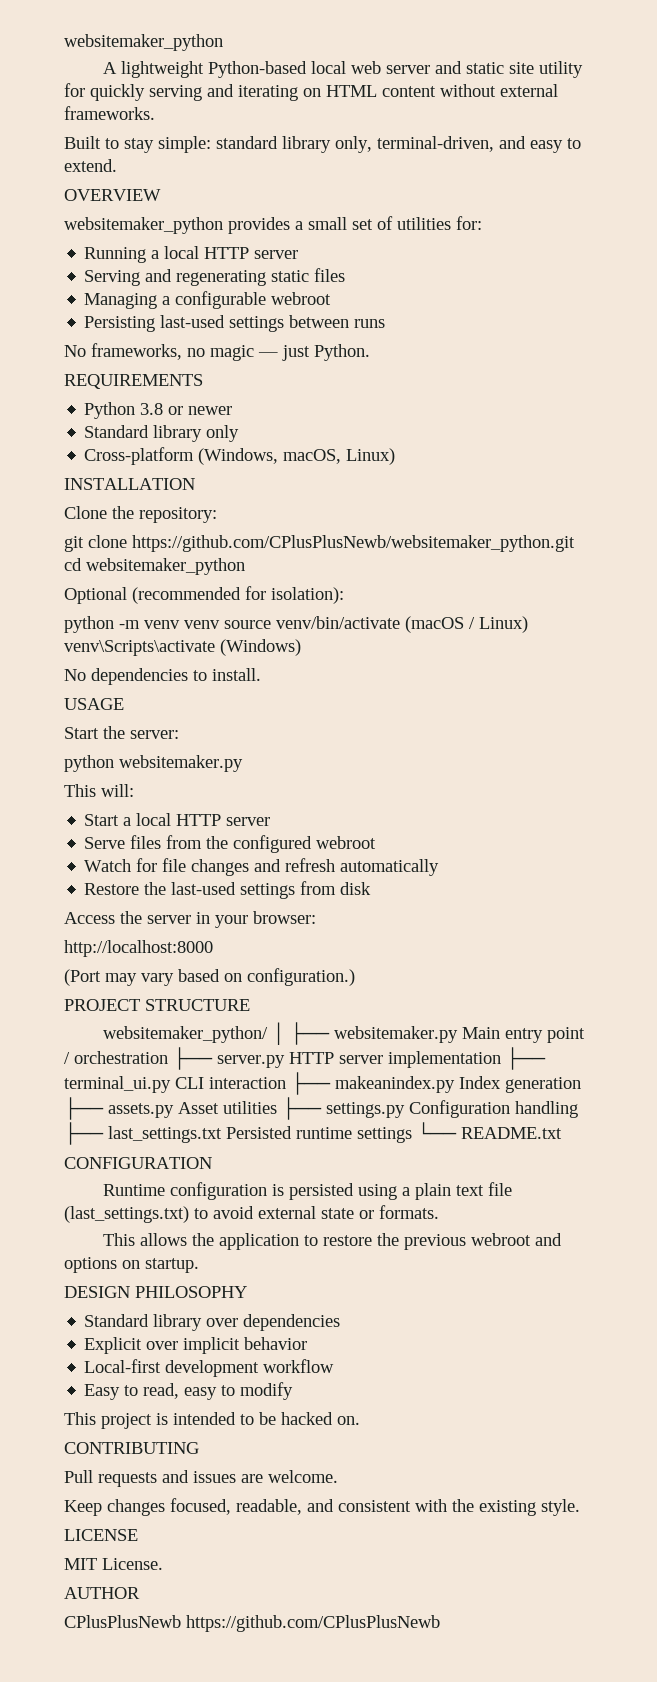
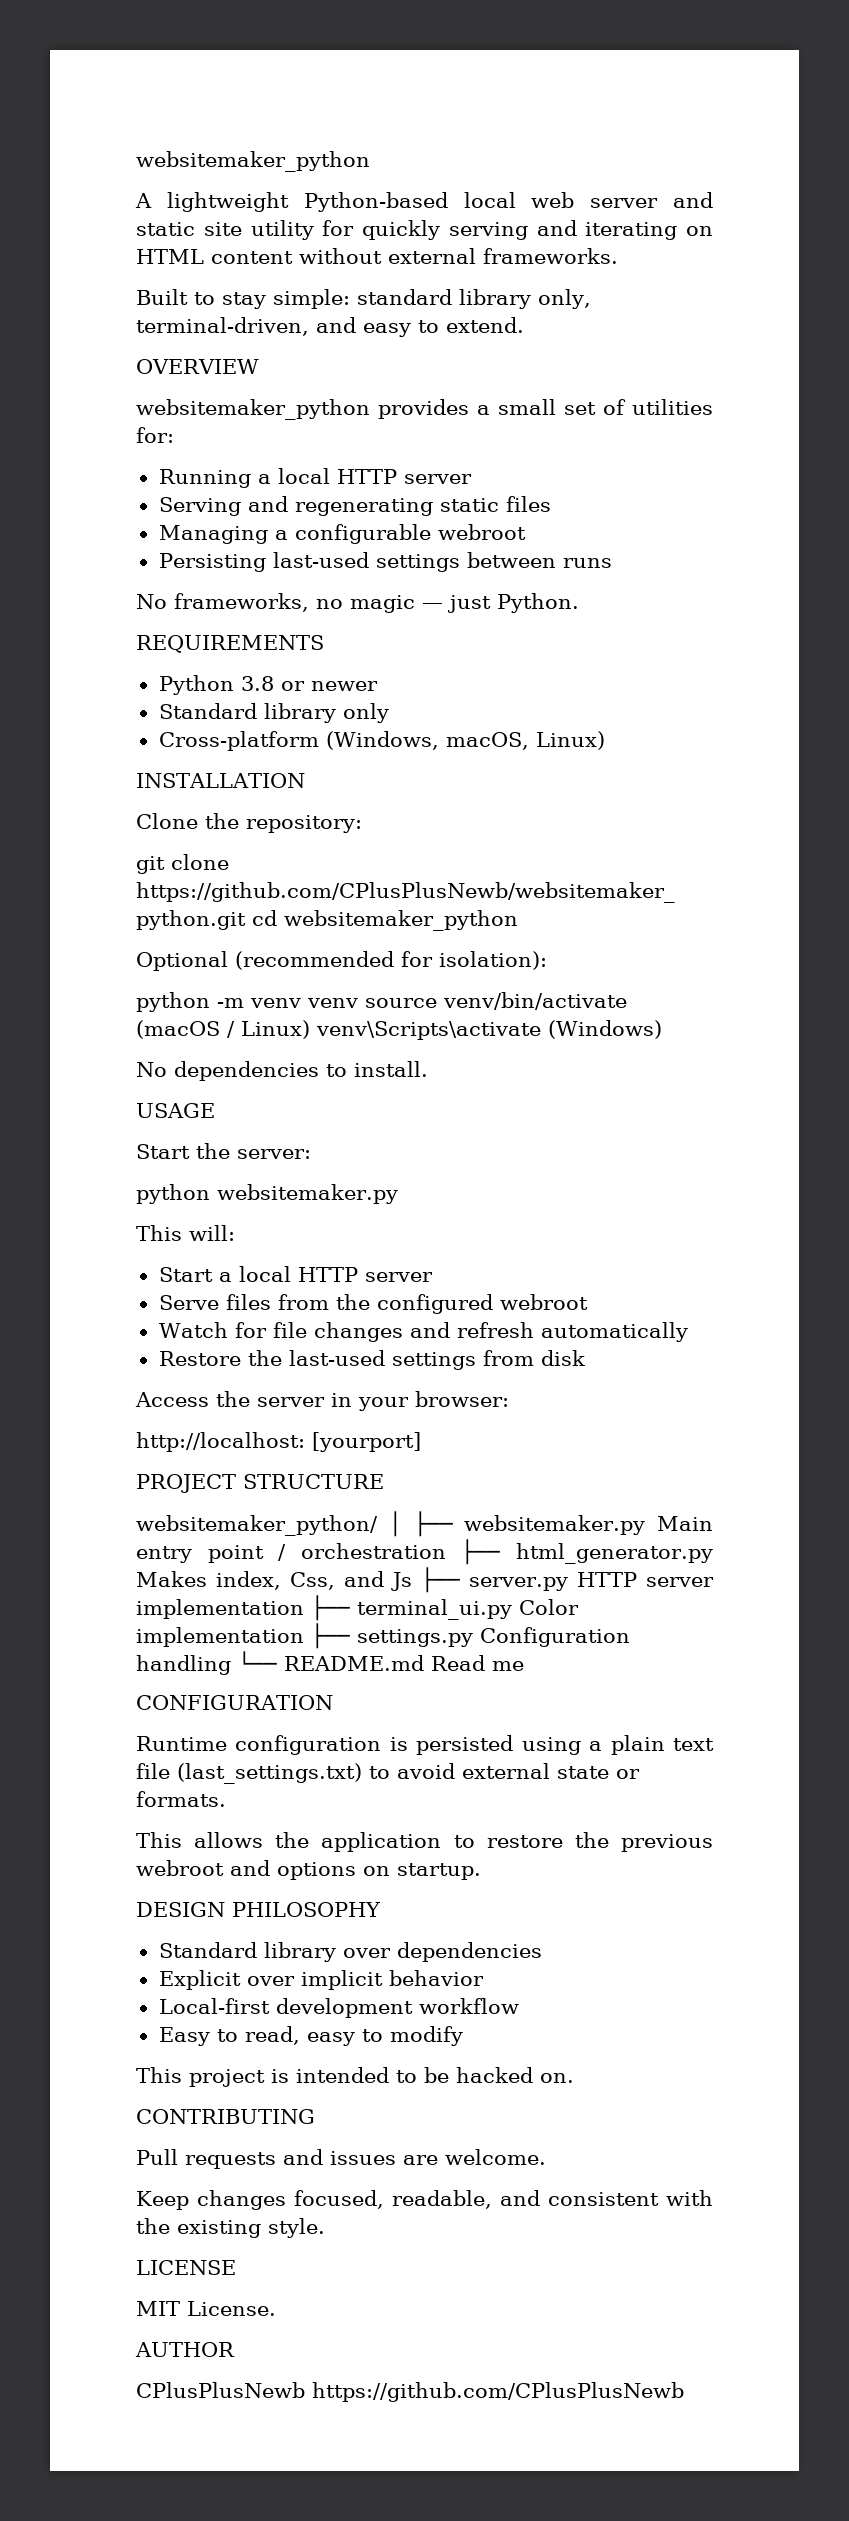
[64,940,213,957] [64,968,355,986] http://localhost:8000 // (Port may vary based on configuration.) -> [136,1432,421,1452] http://localhost: [yourport]
(213, 1058) none -> [516,1543,714,1564] [136,1567,461,1593] html_generator.py Makes index, Css, and Js ├──
[175,1072,581,1095] [64,1097,578,1120] [64,1122,562,1145] CLI interaction ├── makeanindex.py Index generation ├── assets.py Asset utilities ├── settings.py Configuration handling ├── last_settings.txt Persisted runtime settings └── README.txt -> [519,1599,579,1615] [136,1623,630,1649] [136,1651,524,1675] Color implementation ├── settings.py Configuration handling └── README.md Read me

